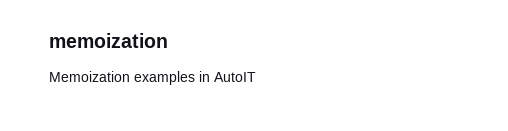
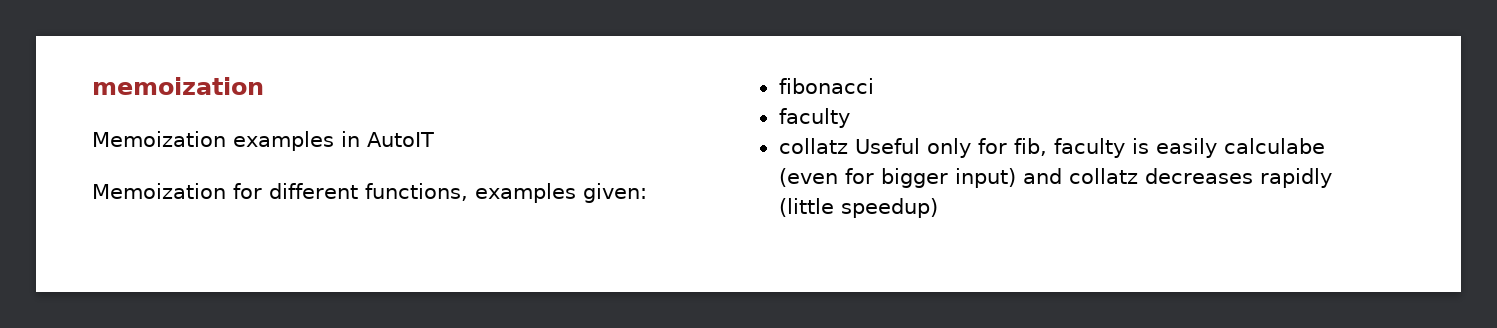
(256, 77) none -> [92,183,647,203] [778,78,874,94] [778,108,850,128] [778,138,1325,158] [778,168,1332,188] [778,198,938,218] // Memoization for different functions, examples given: // fibonacci // faculty // collatz Useful only for fib, faculty is easily calculabe (even for bigger input) and collatz decreases rapidly (little speedup)

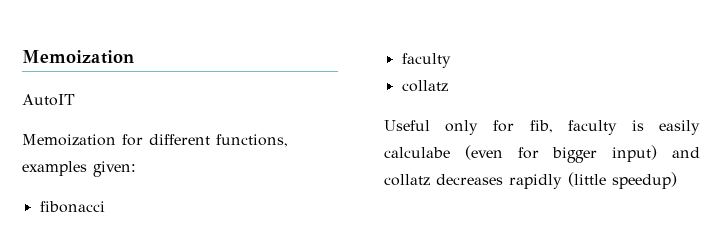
[92,77,264,95] [92,131,360,151] memoization // Memoization examples in -> [22,50,134,64] Memoization //
(848, 146) none -> (448, 86) //

